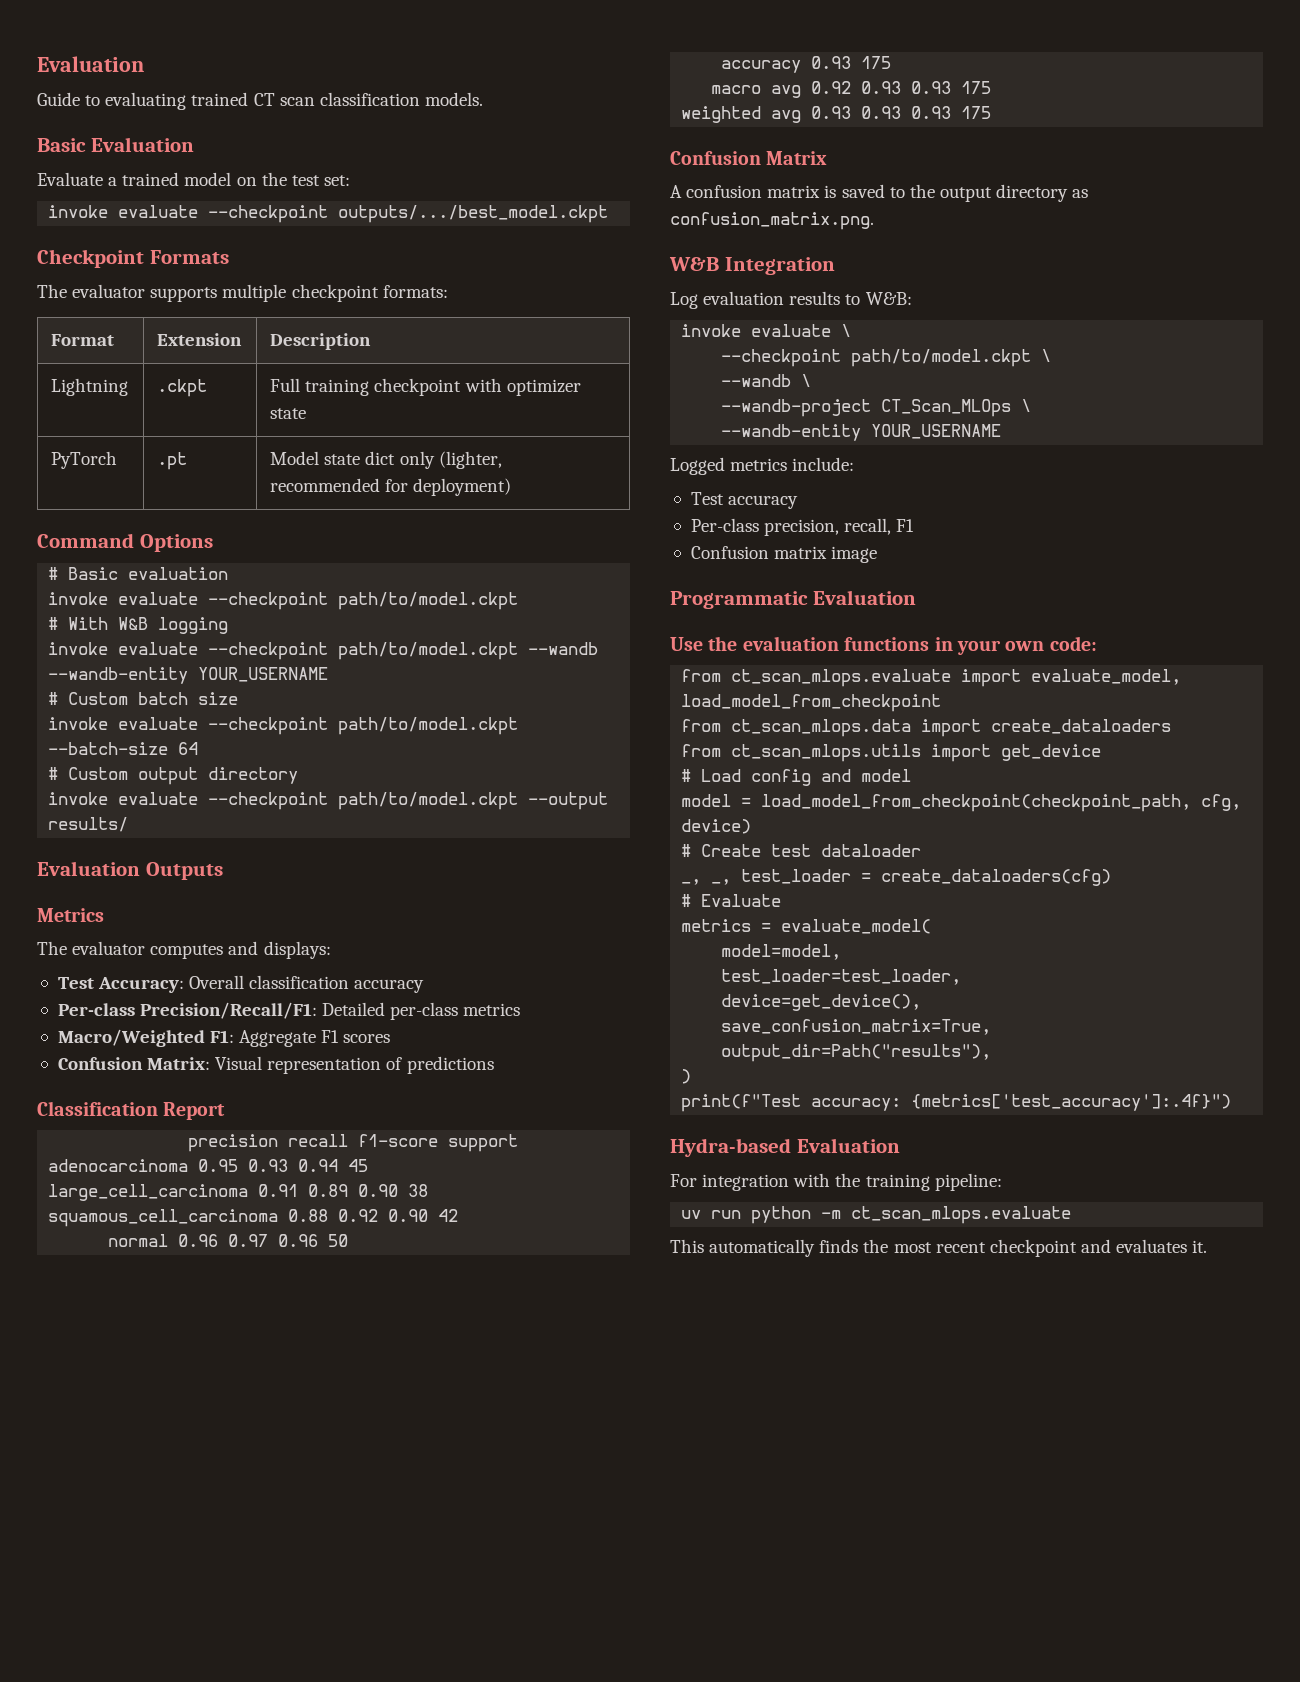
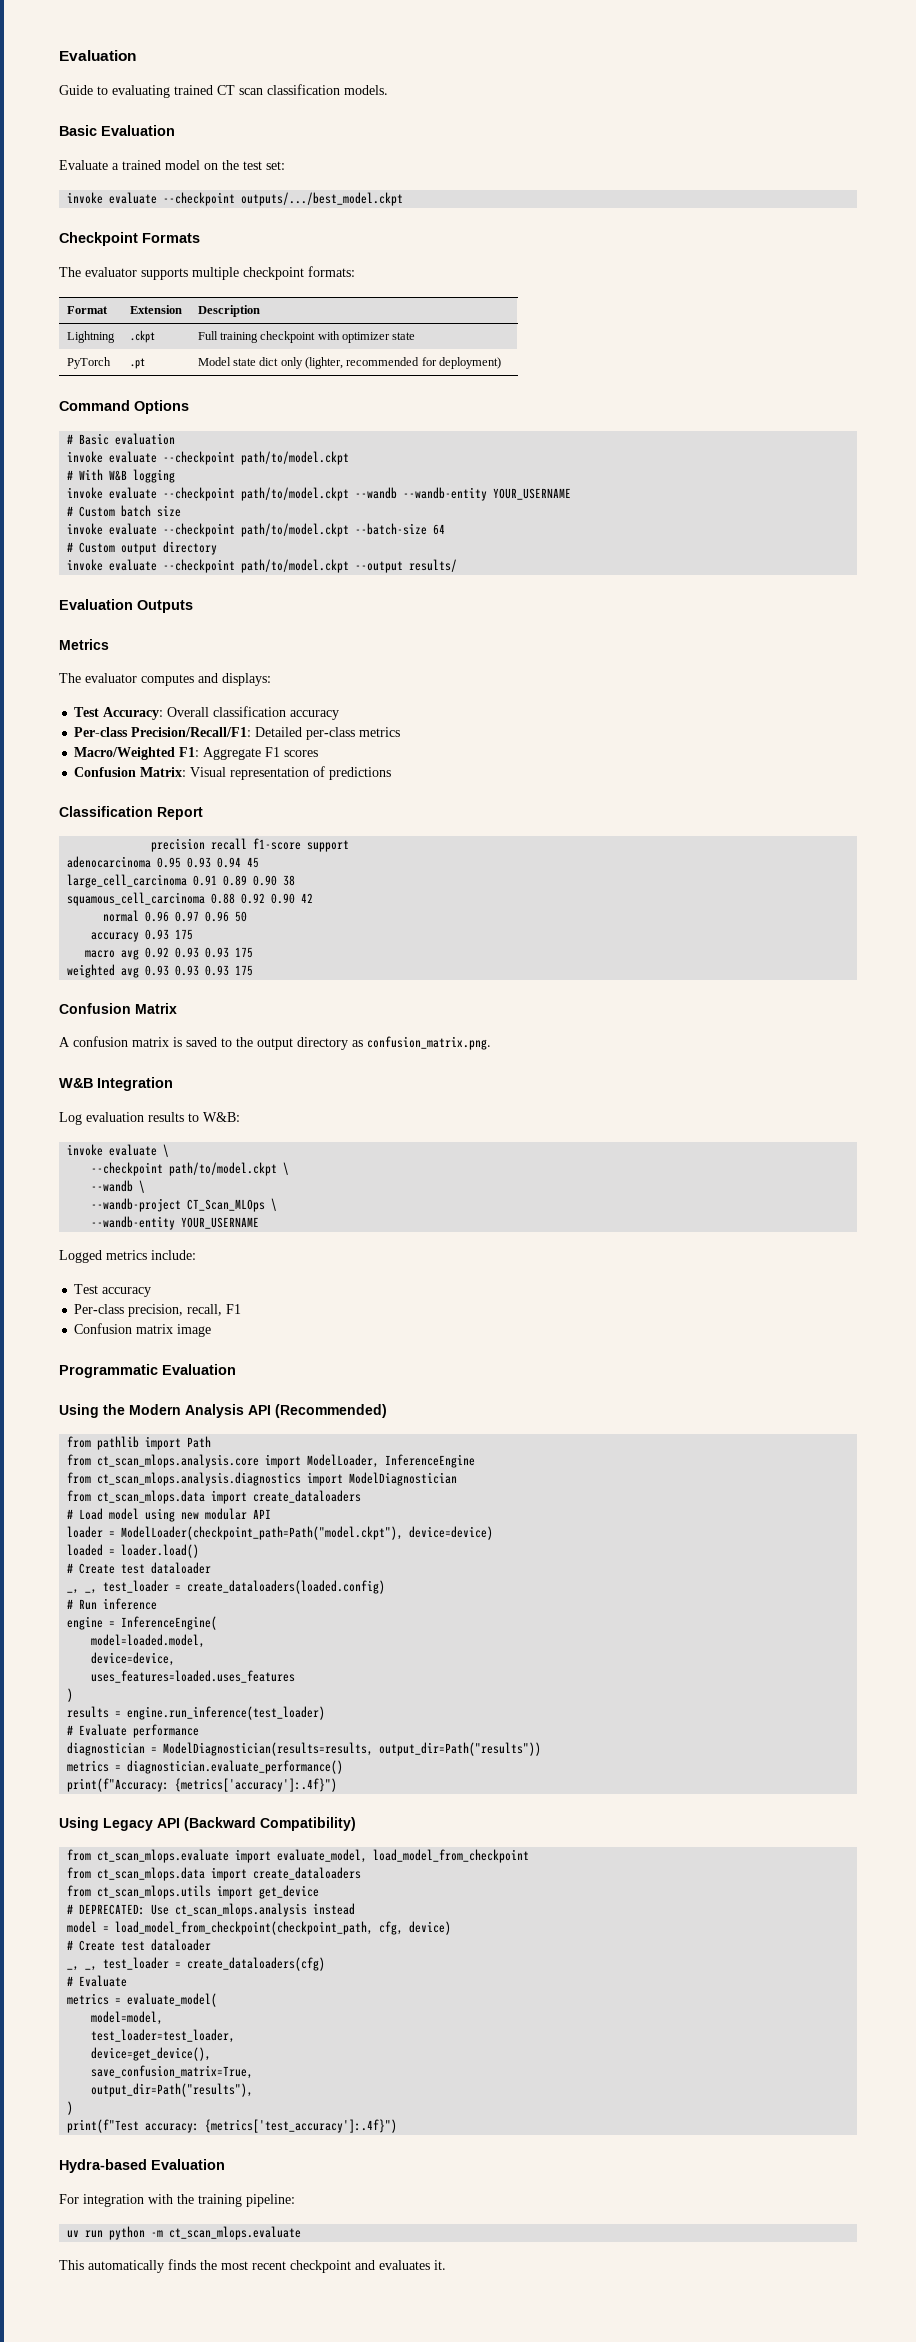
[670,636,1097,655] Use the evaluation functions in your own code: -> [59,1404,387,1418] [67,1436,212,1450] [67,1454,476,1468] [67,1472,458,1486] [67,1490,362,1504] [67,1508,272,1522] [67,1526,494,1540] [67,1544,200,1558] [67,1562,212,1574] [67,1580,386,1594] [67,1598,158,1610] [67,1616,218,1630] [91,1634,206,1648] [91,1652,176,1666] [91,1670,296,1683] [67,1688,74,1702] [67,1706,326,1720] [67,1724,200,1738] [67,1742,542,1756] [67,1760,344,1774] [67,1778,338,1792] [59,1817,356,1831] Using the Modern Analysis API (Recommended) // from pathlib import Path // from ct_scan_mlops.analysis.core import ModelLoader, InferenceEngine // from ct_scan_mlops.analysis.diagnostics import ModelDiagnostician // from ct_scan_mlops.data import create_dataloaders // # Load model using new modular API // loader = ModelLoader(checkpoint_path=Path("model.ckpt"), device=device) // loaded = loader.load() // # Create test dataloader // _, _, test_loader = create_dataloaders(loaded.config) // # Run inference // engine = InferenceEngine( // model=loaded.model, // device=device, // uses_features=loaded.uses_features // ) // results = engine.run_inference(test_loader) // # Evaluate performance // diagnostician = ModelDiagnostician(results=results, output_dir=Path("results")) // metrics = diagnostician.evaluate_performance() // print(f"Accuracy: {metrics['accuracy']:.4f}") // Using Legacy API (Backward Compatibility)
[701,769,912,786] Load config and model -> [79,1903,356,1917] DEPRECATED: Use ct_scan_mlops.analysis instead

